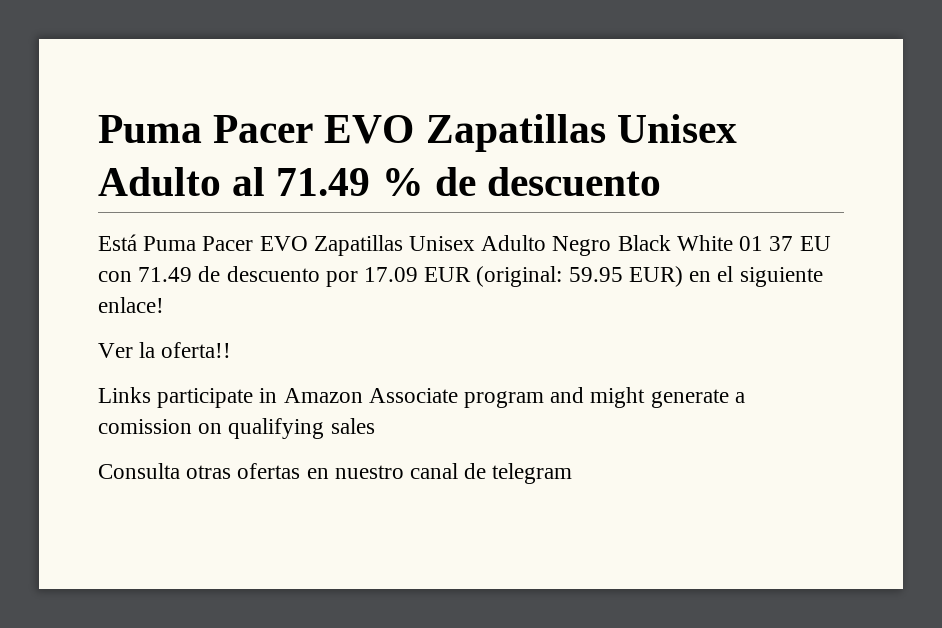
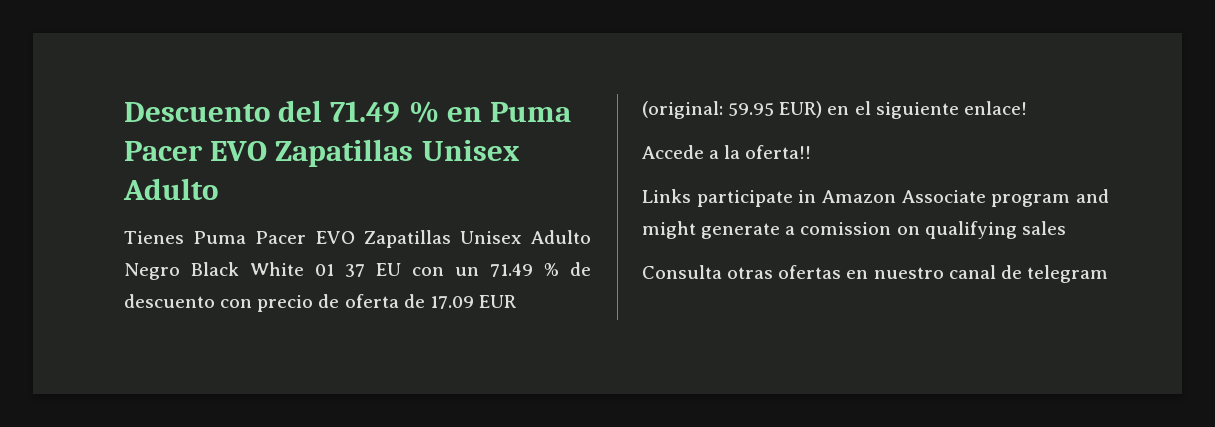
[98,114,737,152] [98,167,662,196] [98,234,137,251] Puma Pacer EVO Zapatillas Unisex Adulto al 71.49 % de descuento // Está -> [124,100,572,123] [124,139,520,167] [123,178,218,200] [124,231,184,244] Descuento del 71.49 % en Puma Pacer EVO Zapatillas Unisex Adulto // Tienes
[138,266,358,287] 71.49 de descuento por -> [455,262,591,277] [124,294,425,312] un 71.49 % de descuento con precio de oferta de
[98,343,133,358] Ver -> [642,145,720,159] Accede a

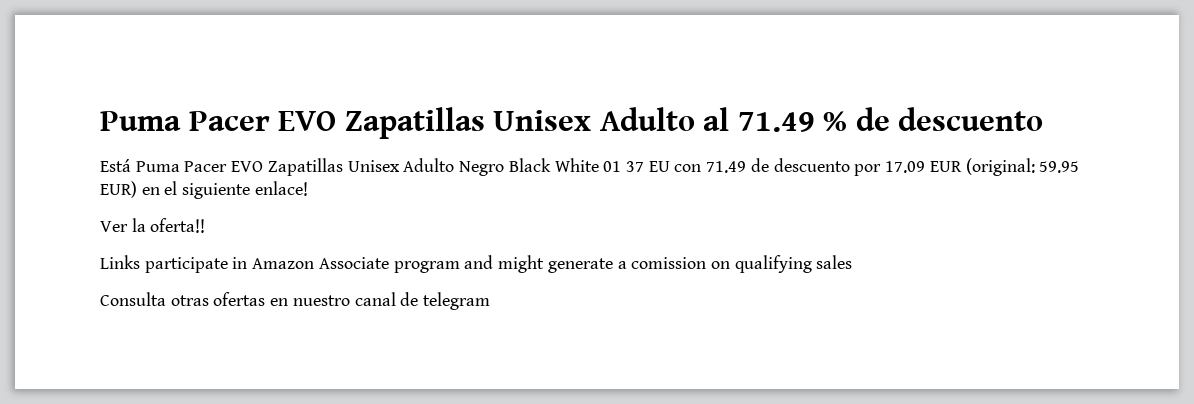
[124,100,572,123] [124,139,520,167] [123,178,218,200] [124,231,184,244] Descuento del 71.49 % en Puma Pacer EVO Zapatillas Unisex Adulto // Tienes -> [100,107,1044,139] [100,159,131,172] Puma Pacer EVO Zapatillas Unisex Adulto al 71.49 % de descuento // Está
[455,262,591,277] [124,294,425,312] un 71.49 % de descuento con precio de oferta de -> [706,158,882,176] 71.49 de descuento por
[642,145,720,159] Accede a -> [100,221,128,232] Ver

